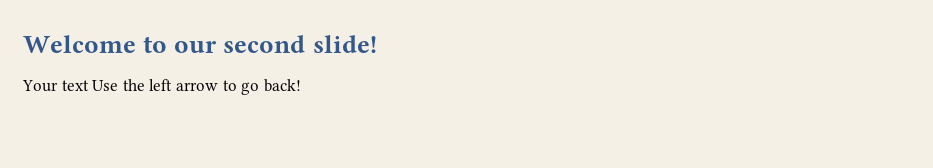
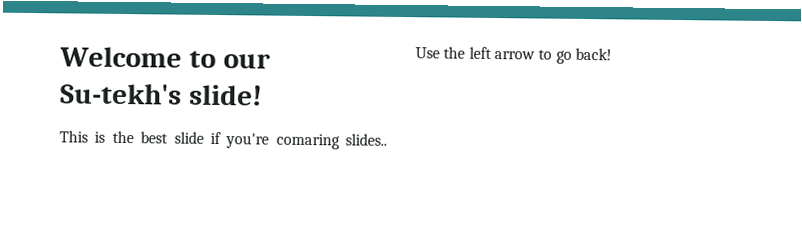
[223,35,306,53] second -> [60,82,182,105] Su-tekh's
[22,80,89,92] Your text -> [59,130,387,150] This is the best slide if you're comaring slides..

